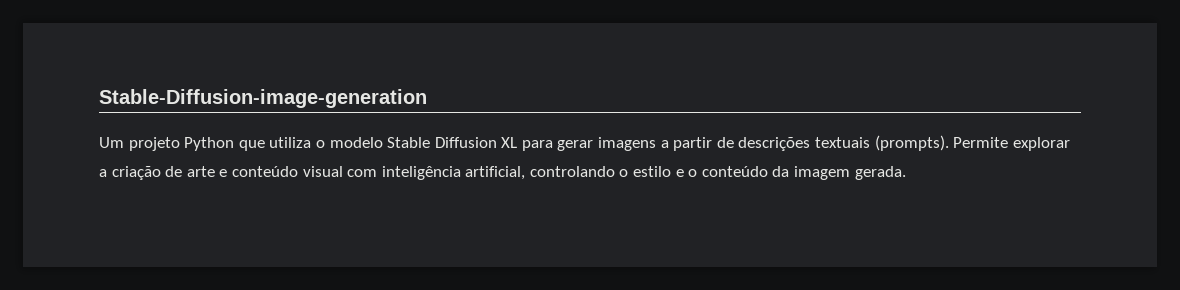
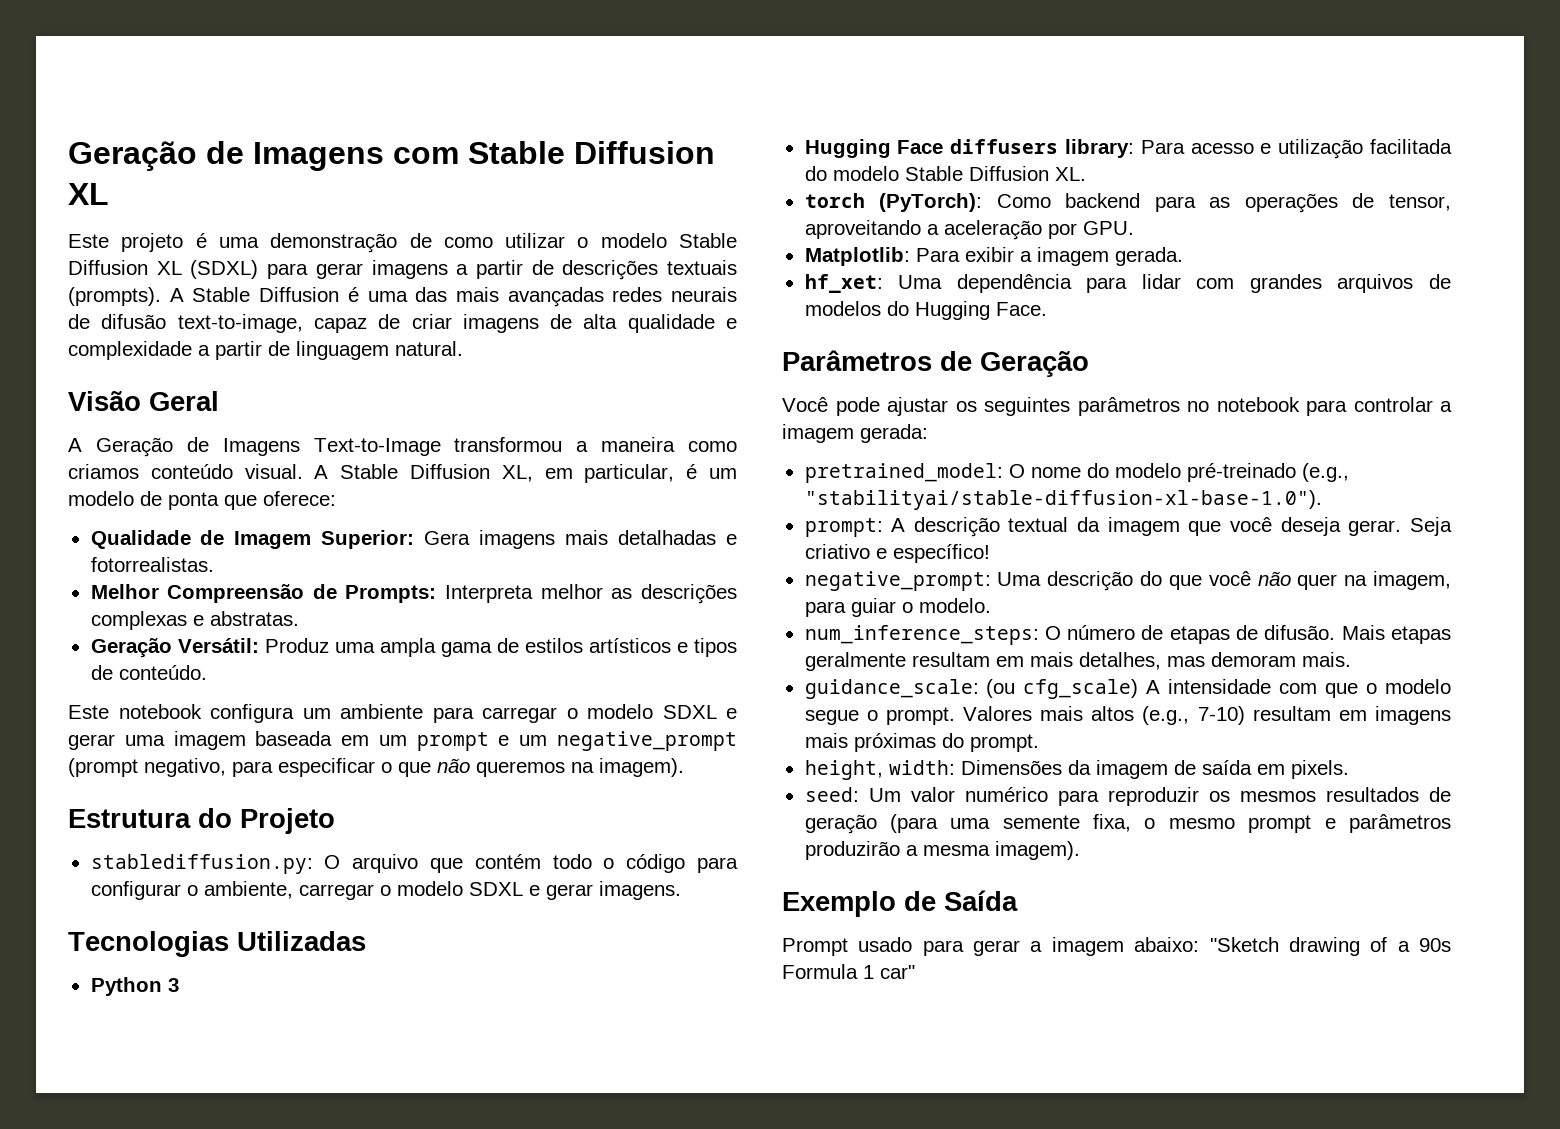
[99,89,427,108] [99,137,312,151] Stable-Diffusion-image-generation // Um projeto Python que utiliza -> [68,141,715,171] [68,183,109,205] [68,233,566,253] Geração de Imagens com Stable Diffusion XL // Este projeto é uma demonstração de como utilizar
(518, 142) none -> [190,260,259,279] (SDXL)
[953,137,1070,151] [99,166,906,180] Permite explorar a criação de arte e conteúdo visual com inteligência artificial, controlando o estilo e o conteúdo da imagem gerada. -> [169,287,737,307] [68,314,737,333] [68,341,463,360] [68,391,219,411] [68,437,737,457] [68,464,737,483] [68,491,336,510] [90,530,737,549] [90,557,214,572] [90,584,737,604] [90,611,299,630] [90,638,737,658] [90,665,207,680] [68,704,737,723] [68,731,737,751] [68,758,684,777] [68,808,335,834] [90,854,738,874] [90,881,681,900] [68,931,366,957] [90,977,179,996] [804,139,1452,159] [804,166,1086,181] [804,193,1451,213] [804,220,1134,240] [804,247,1183,266] [804,274,1451,293] [804,301,1047,320] [782,350,1089,377] [782,397,1452,416] [782,424,928,443] [804,463,1349,483] [804,490,1322,510] [804,517,1452,537] [804,544,990,563] [804,571,1451,591] [804,598,991,617] [804,625,1451,645] [804,652,1351,671] [804,679,1451,699] [804,706,1451,725] [804,733,1039,752] [804,760,1349,780] [804,787,1451,806] [804,814,1451,834] [804,841,1080,860] [782,890,1018,917] [782,937,1451,956] [782,964,915,979] A Stable Diffusion é uma das mais avançadas redes neurais de difusão text-to-image, capaz de criar imagens de alta qualidade e complexidade a partir de linguagem natural. // Visão Geral // A Geração de Imagens Text-to-Image transformou a maneira como criamos conteúdo visual. A Stable Diffusion XL, em particular, é um modelo de ponta que oferece: // Qualidade de Imagem Superior: Gera imagens mais detalhadas e fotorrealistas. // Melhor Compreensão de Prompts: Interpreta melhor as descrições complexas e abstratas. // Geração Versátil: Produz uma ampla gama de estilos artísticos e tipos de conteúdo. // Este notebook configura um ambiente para carregar o modelo SDXL e gerar uma imagem baseada em um prompt e um negative_prompt (prompt negativo, para especificar o que não queremos na imagem). // Estrutura do Projeto // stablediffusion.py: O arquivo que contém todo o código para configurar o ambiente, carregar o modelo SDXL e gerar imagens. // Tecnologias Utilizadas // Python 3 // Hugging Face diffusers library: Para acesso e utilização facilitada do modelo Stable Diffusion XL. // torch (PyTorch): Como backend para as operações de tensor, aproveitando a aceleração por GPU. // Matplotlib: Para exibir a imagem gerada. // hf_xet: Uma dependência para lidar com grandes arquivos de modelos do Hugging Face. // Parâmetros de Geração // Você pode ajustar os seguintes parâmetros no notebook para controlar a imagem gerada: // pretrained_model: O nome do modelo pré-treinado (e.g., "stabilityai/stable-diffusion-xl-base-1.0"). // prompt: A descrição textual da imagem que você deseja gerar. Seja criativo e específico! // negative_prompt: Uma descrição do que você não quer na imagem, para guiar o modelo. // num_inference_steps: O número de etapas de difusão. Mais etapas geralmente resultam em mais detalhes, mas demoram mais. // guidance_scale: (ou cfg_scale) A intensidade com que o modelo segue o prompt. Valores mais altos (e.g., 7-10) resultam em imagens mais próximas do prompt. // height, width: Dimensões da imagem de saída em pixels. // seed: Um valor numérico para reproduzir os mesmos resultados de geração (para uma semente fixa, o mesmo prompt e parâmetros produzirão a mesma imagem). // Exemplo de Saída // Prompt usado para gerar a imagem abaixo: "Sketch drawing of a 90s Formula 1 car"

